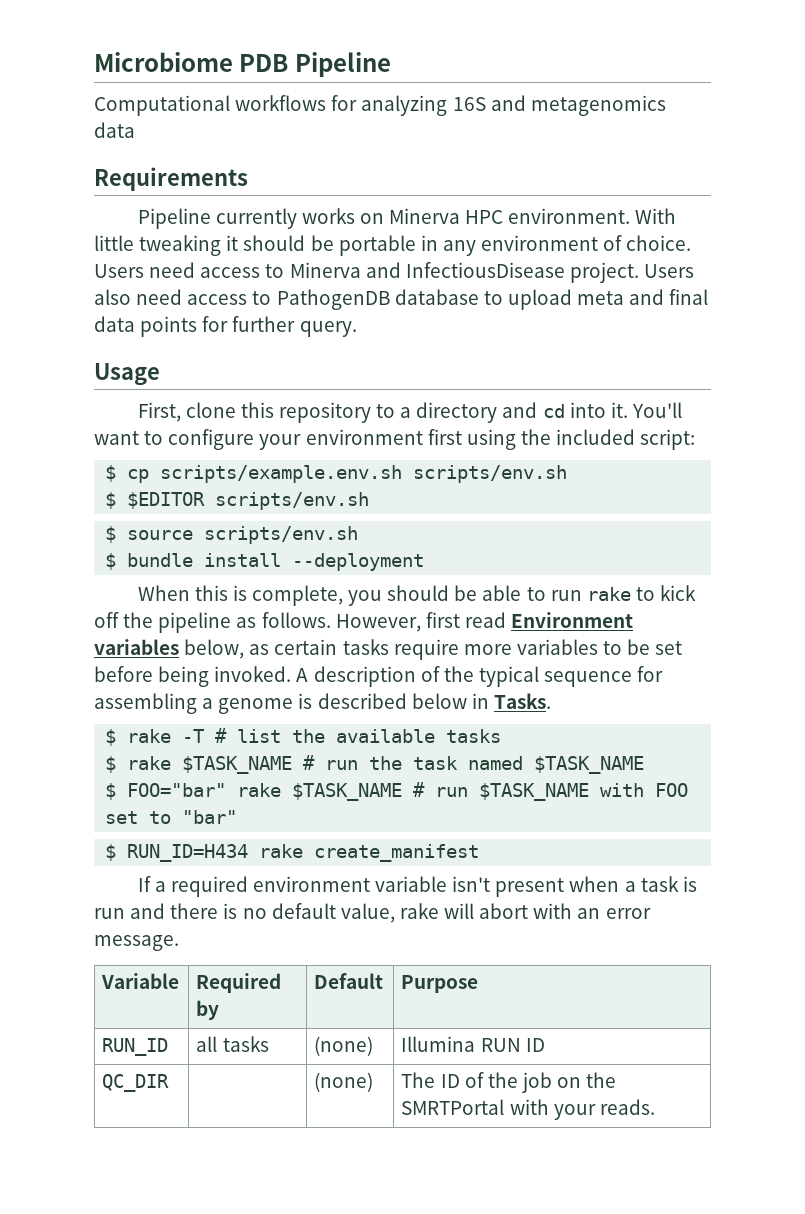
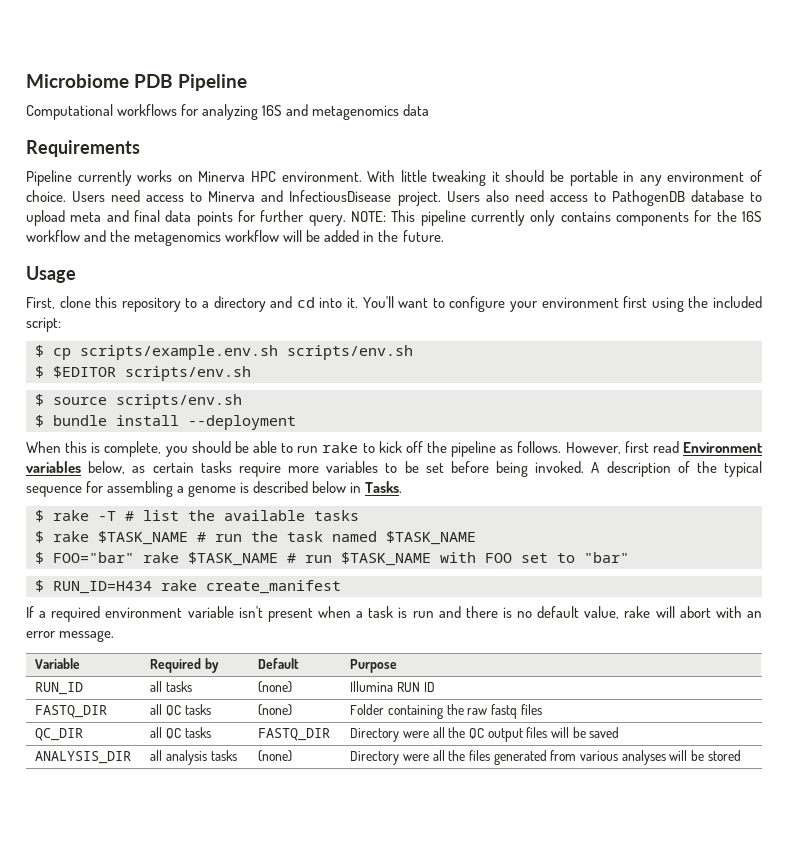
(357, 329) none -> [351,210,763,226] [26,230,444,246] NOTE: This pipeline currently only contains components for the 16S workflow and the metagenomics workflow will be added in the future.
[102,1074,170,1092] [314,1072,374,1092] [401,1072,617,1093] [401,1099,655,1120] QC_DIR | | (none) | The ID of the job on the SMRTPortal with your reads. -> [35,705,108,718] [150,704,211,716] [258,704,293,716] [350,704,542,719] [35,728,84,741] [150,727,211,739] [258,728,331,741] [350,727,620,742] [35,751,132,764] [150,750,237,765] [258,750,293,762] [350,750,741,765] FASTQ_DIR | all QC tasks | (none) | Folder containing the raw fastq files // QC_DIR | all QC tasks | FASTQ_DIR | Directory were all the QC output files will be saved // ANALYSIS_DIR | all analysis tasks | (none) | Directory were all the files generated from various analyses will be stored

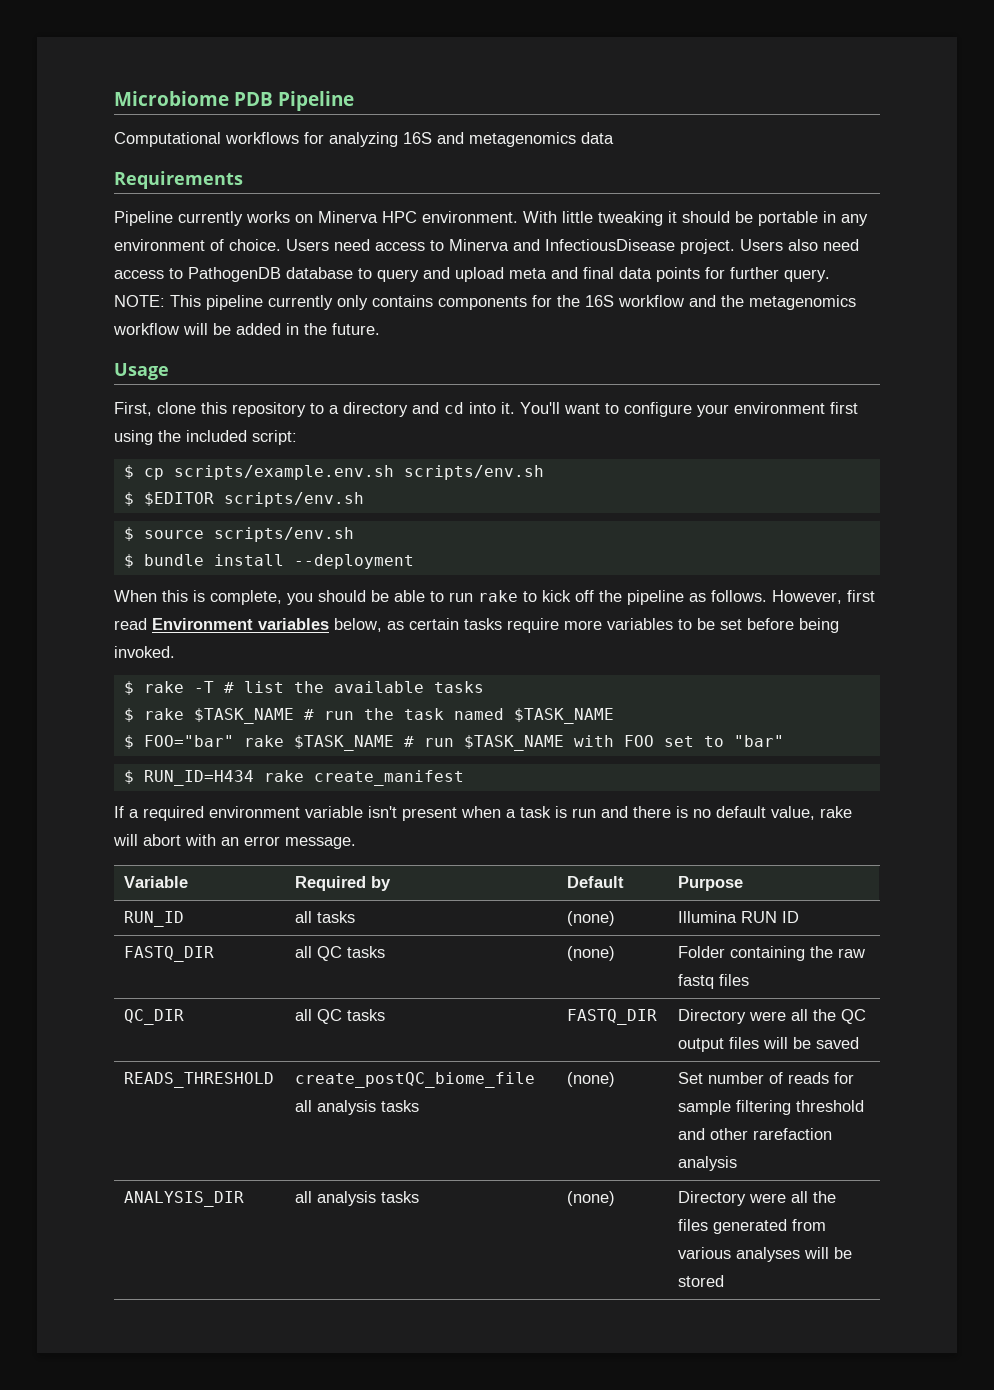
(762, 197) none -> [377,267,450,282] query and
[591,461,762,477] [26,481,403,497] A description of the typical sequence for assembling a genome is described below in Tasks. -> (175, 652) none
(620, 732) none -> [124,1072,275,1088] [295,1072,536,1088] [295,1100,420,1115] [567,1072,616,1087] [678,1072,855,1084] [678,1100,865,1115] [678,1128,833,1140] [678,1156,738,1171] // READS_THRESHOLD | create_postQC_biome_file all analysis tasks | (none) | Set number of reads for sample filtering threshold and other rarefaction analysis

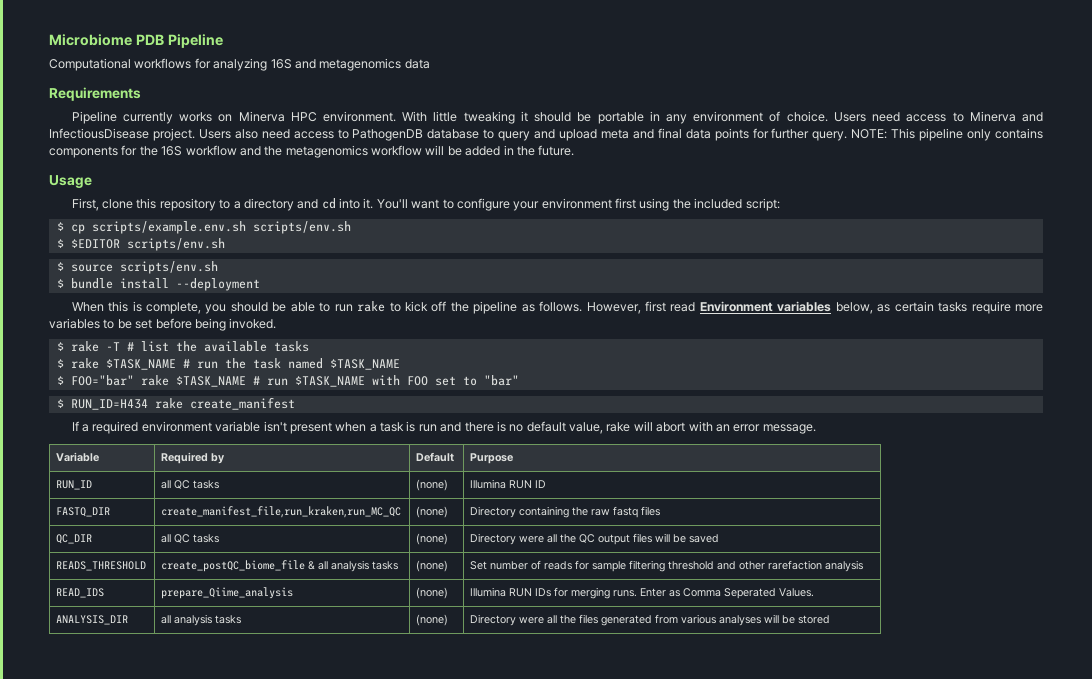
[268,295,333,310] currently -> (964, 134) none
(313, 917) none -> [174,480,191,489] QC
[295,946,386,961] [567,946,616,961] [678,946,726,958] all QC tasks | (none) | Folder -> [161,506,402,518] [416,506,449,518] [470,506,517,518] create_manifest_file,run_kraken,run_MC_QC | (none) | Directory
[567,1009,658,1025] FASTQ_DIR -> [416,533,449,545] (none)
(536, 1080) none -> [308,561,316,570] &
(738, 1163) none -> [56,588,105,598] [161,587,294,599] [416,587,449,599] [470,587,815,599] // READ_IDS | prepare_Qiime_analysis | (none) | Illumina RUN IDs for merging runs. Enter as Comma Seperated Values.

